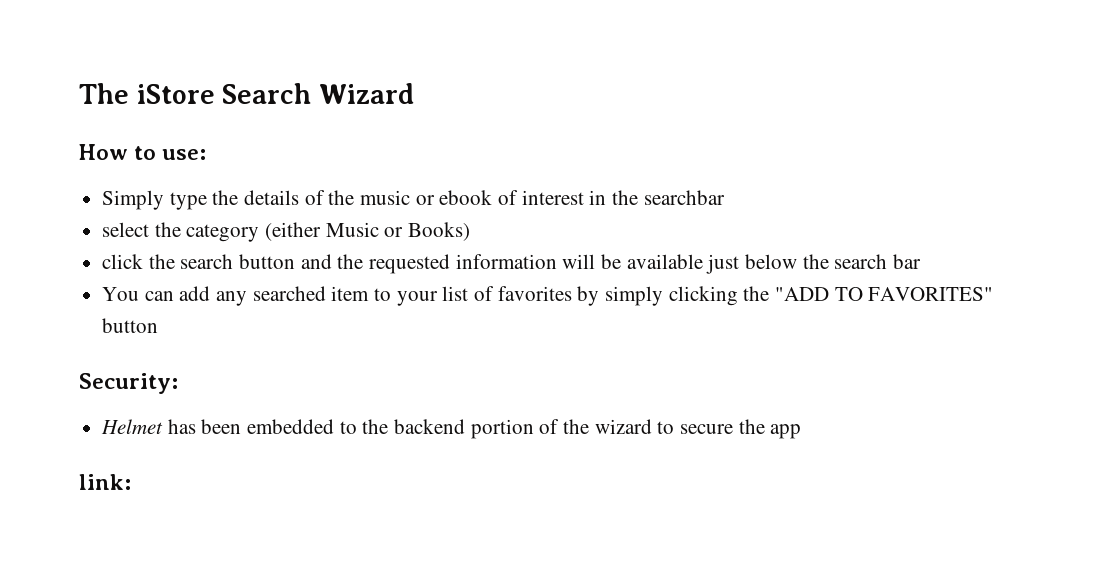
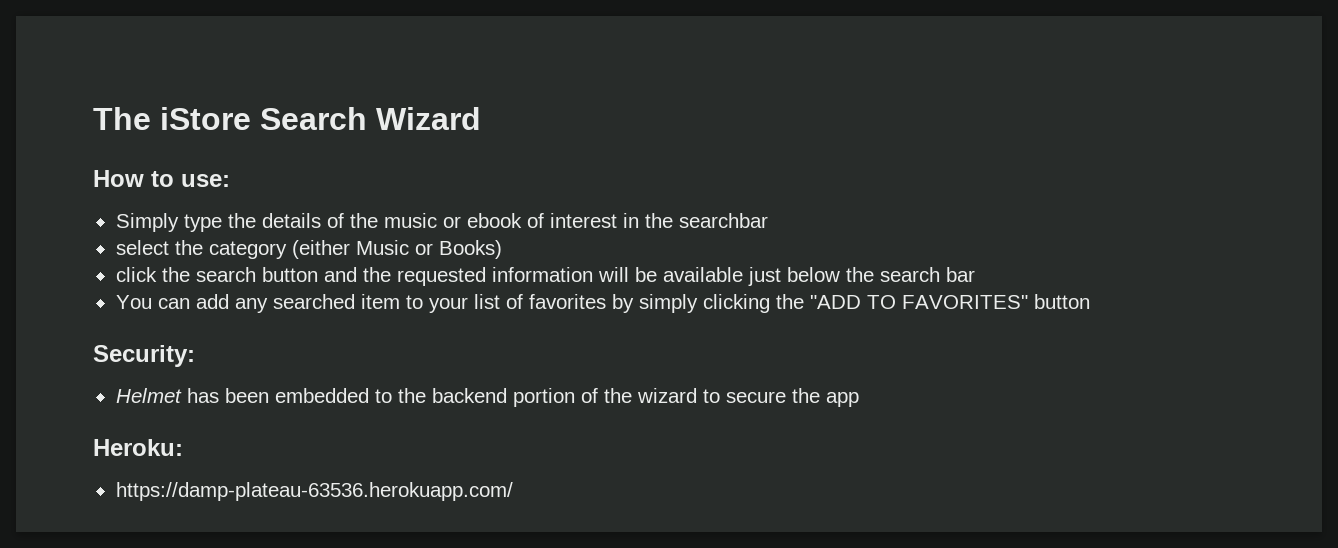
[79,474,131,490] link: -> [93,439,183,456] [115,482,513,501] Heroku: // https://damp-plateau-63536.herokuapp.com/

